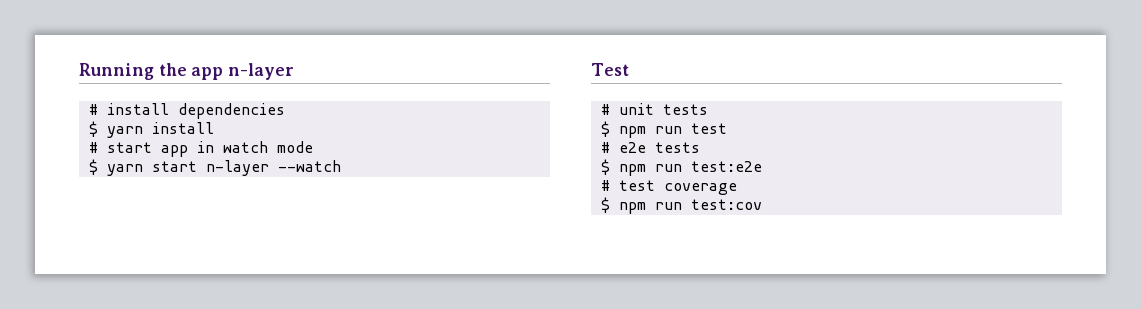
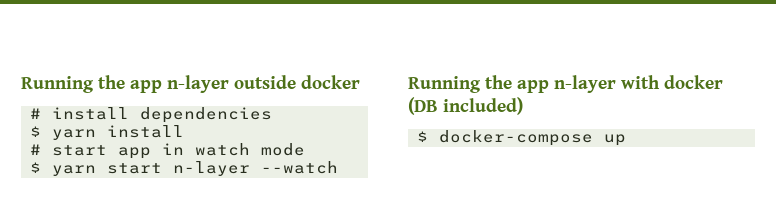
[79,63,295,80] Running the app n-layer -> [21,75,360,93] Running the app n-layer outside docker
[591,63,629,76] [600,103,708,115] [600,121,727,138] [600,142,700,153] [600,159,762,176] [600,180,737,195] [600,197,762,214] Test // # unit tests // $ npm run test // # e2e tests // $ npm run test:e2e // # test coverage // $ npm run test:cov -> [408,75,723,93] [408,97,523,115] [417,130,626,146] Running the app n-layer with docker (DB included) // $ docker-compose up

